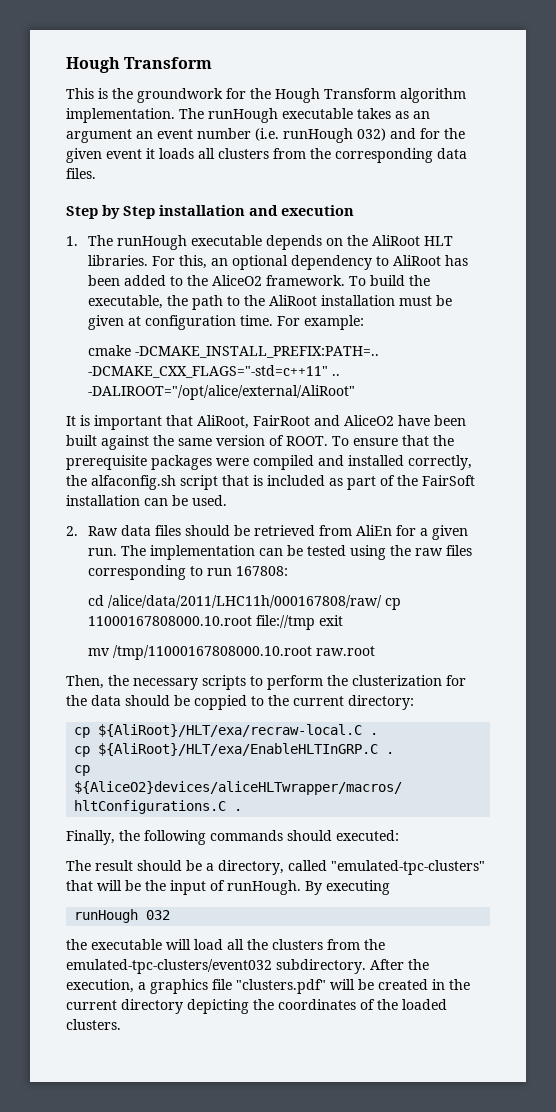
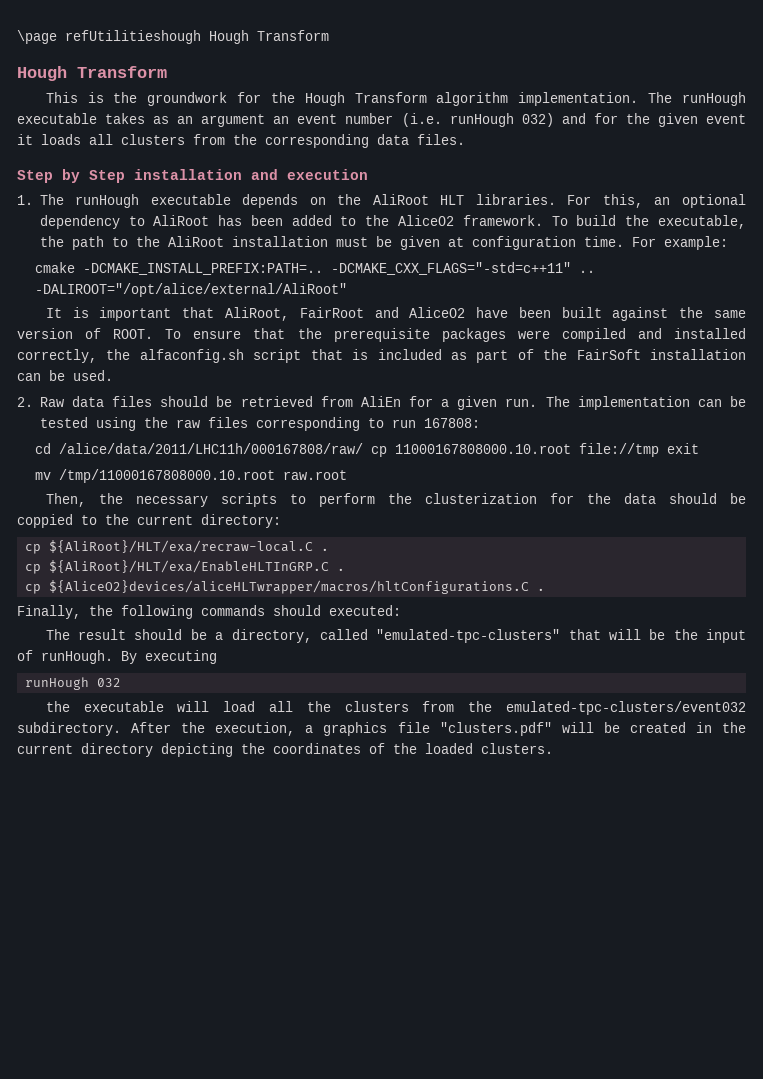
(66, 65) none -> [17,30,329,44] \page refUtilitieshough Hough Transform //

